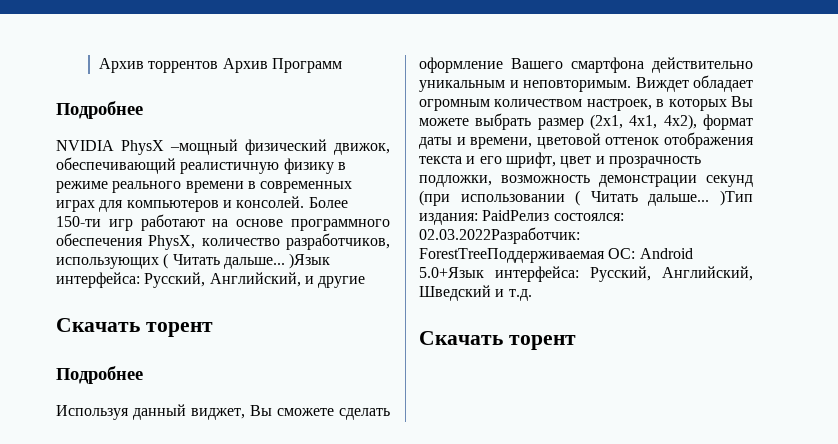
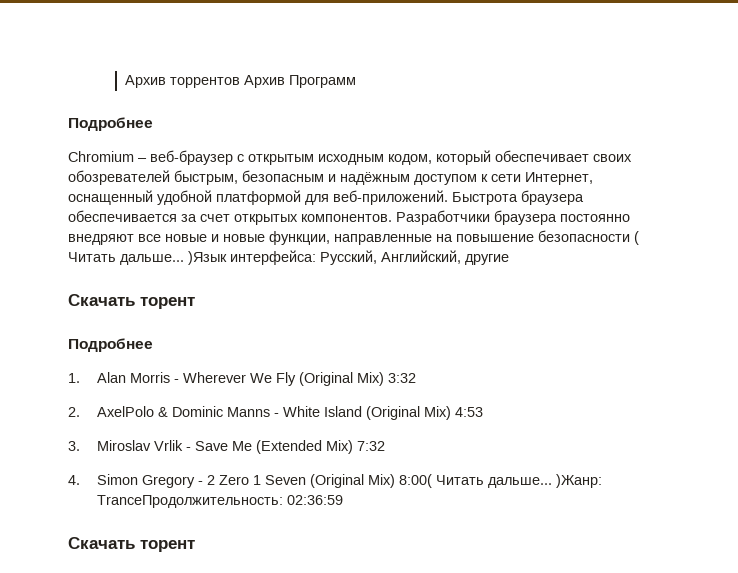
[56,139,390,155] [56,157,346,174] [56,181,353,193] [56,196,348,212] [56,214,391,231] [56,233,390,250] [56,257,159,269] NVIDIA PhysX –мощный физический движок, обеспечивающий реалистичную физику в режиме реального времени в современных играх для компьютеров и консолей. Более 150-ти игр работают на основе программного обеспечения PhysX, количество разработчиков, использующих -> [68,150,632,165] [68,170,593,185] [68,190,584,205] [68,210,630,225] [68,230,630,245] Chromium – веб-браузер с открытым исходным кодом, который обеспечивает своих обозревателей быстрым, безопасным и надёжным доступом к сети Интернет, оснащенный удобной платформой для веб-приложений. Быстрота браузера обеспечивается за счет открытых компонентов. Разработчики браузера постоянно внедряют все новые и новые функции, направленные на повышение безопасности
[304,276,314,284] и -> (461, 257) none
[56,404,390,420] [419,57,753,73] [419,75,753,92] [419,96,753,111] [419,113,753,130] [419,132,754,149] [419,152,701,168] [419,175,753,187] [419,190,753,206] [419,210,624,225] [419,227,580,244] [419,248,693,263] [419,266,753,282] [419,285,532,301] Используя данный виджет, Вы сможете сделать оформление Вашего смартфона действительно уникальным и неповторимым. Виждет обладает огромным количеством настроек, в которых Вы можете выбрать размер (2x1, 4x1, 4x2), формат даты и времени, цветовой оттенок отображения текста и его шрифт, цвет и прозрачность подложки, возможность демонстрации секунд (при использовании ( Читать дальше... )Тип издания: PaidРелиз состоялся: 02.03.2022Разработчик: ForestTreeПоддерживаемая ОС: Android 5.0+Язык интерфейса: Русский, Английский, Шведский и т.д. -> [68,372,416,386] [68,406,483,420] [68,440,385,454] [68,474,602,488] [96,495,343,508] 1. Alan Morris - Wherever We Fly (Original Mix) 3:32 // 2. AxelPolo & Dominic Manns - White Island (Original Mix) 4:53 // 3. Miroslav Vrlik - Save Me (Extended Mix) 7:32 // 4. Simon Gregory - 2 Zero 1 Seven (Original Mix) 8:00( Читать дальше... )Жанр: TranceПродолжительность: 02:36:59

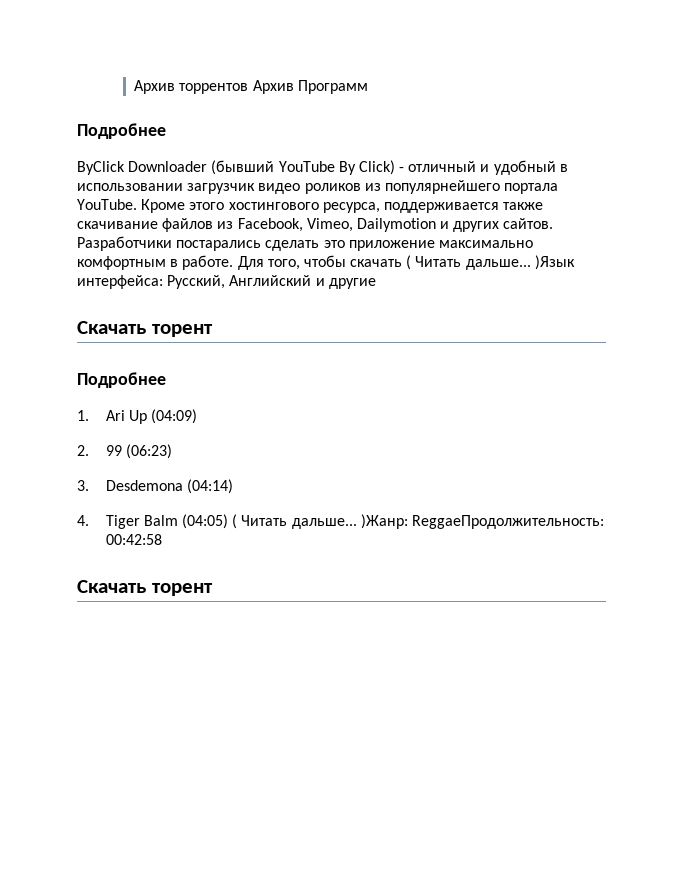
[68,150,632,165] [68,170,593,185] [68,190,584,205] [68,210,630,225] [68,230,630,245] Chromium – веб-браузер с открытым исходным кодом, который обеспечивает своих обозревателей быстрым, безопасным и надёжным доступом к сети Интернет, оснащенный удобной платформой для веб-приложений. Быстрота браузера обеспечивается за счет открытых компонентов. Разработчики браузера постоянно внедряют все новые и новые функции, направленные на повышение безопасности -> [77,160,568,175] [77,180,559,194] [77,199,544,213] [77,218,554,232] [77,236,533,251] [77,255,403,270] ByClick Downloader (бывший YouTube By Click) - отличный и удобный в использовании загрузчик видео роликов из популярнейшего портала YouTube. Кроме этого хостингового ресурса, поддерживается также скачивание файлов из Facebook, Vimeo, Dailymotion и других сайтов. Разработчики постарались сделать это приложение максимально комфортным в работе. Для того, чтобы скачать
[381,250,461,264] Английский, -> [229,275,325,286] Английский и
[96,372,416,386] [68,406,483,420] [68,440,385,454] [68,474,432,488] Alan Morris - Wherever We Fly (Original Mix) 3:32 // 2. AxelPolo & Dominic Manns - White Island (Original Mix) 4:53 // 3. Miroslav Vrlik - Save Me (Extended Mix) 7:32 // 4. Simon Gregory - 2 Zero 1 Seven (Original Mix) 8:00( -> [105,409,198,424] [77,444,172,459] [77,479,233,494] [77,514,238,529] Ari Up (04:09) // 2. 99 (06:23) // 3. Desdemona (04:14) // 4. Tiger Balm (04:05) (
[96,495,343,508] TranceПродолжительность: 02:36:59 -> [411,515,604,529] [105,534,162,545] ReggaeПродолжительность: 00:42:58

